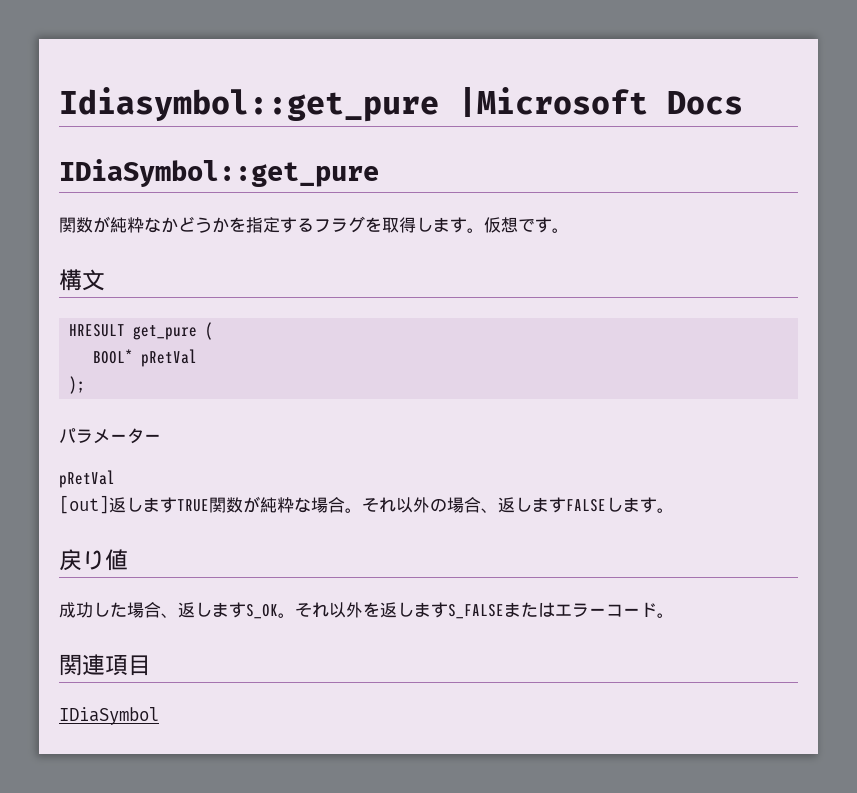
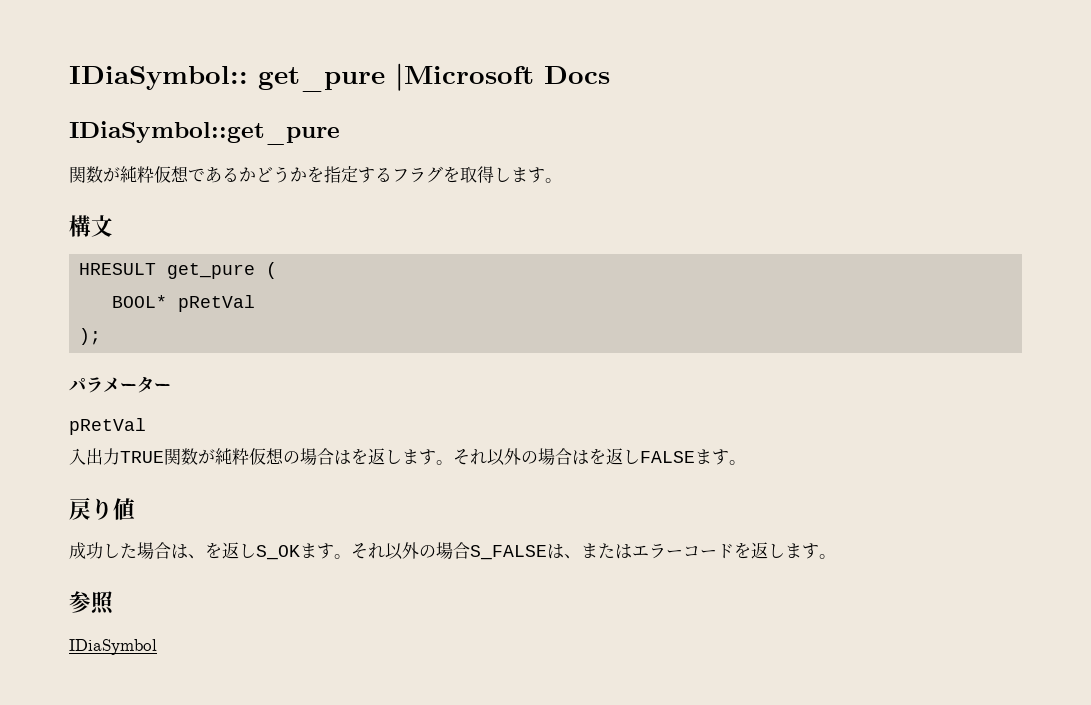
[59,87,439,122] Idiasymbol::get_pure -> [69,66,385,92] IDiaSymbol:: get_pure
[144,217,161,233] な -> [154,166,239,183] 仮想である
[484,217,569,233] 仮想です。 -> (562, 180) none
[59,495,177,514] [out]返します -> [69,448,120,465] 入出力
[294,497,623,513] な場合。それ以外の場合、返しますFALSEし -> [249,448,695,466] 仮想の場合はを返します。それ以外の場合はを返しFALSE
[161,602,504,619] 、返しますS_OK。それ以外を返しますS_FALSE -> [171,542,581,560] は、を返しS_OKます。それ以外の場合S_FALSEは、
[657,613,674,618] [59,654,151,676] 。 // 関連項目 -> [734,542,836,559] [69,591,114,615] を返します。 // 参照

